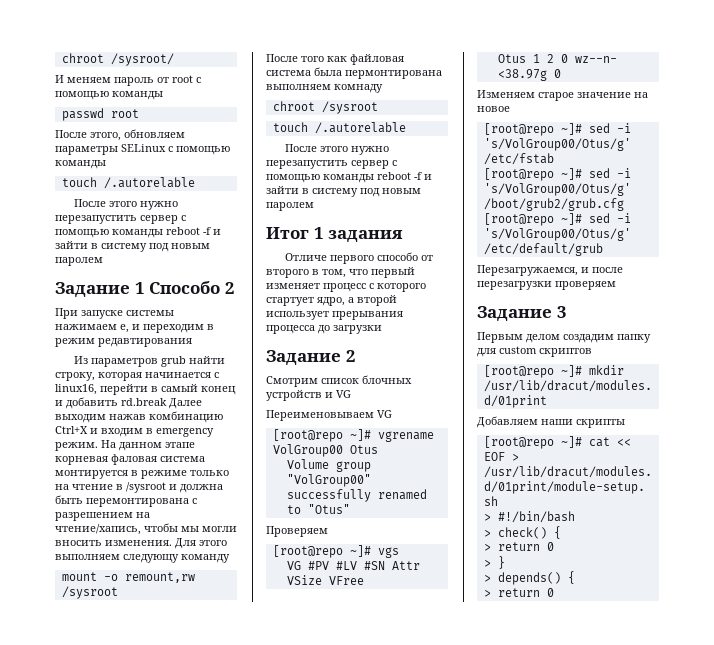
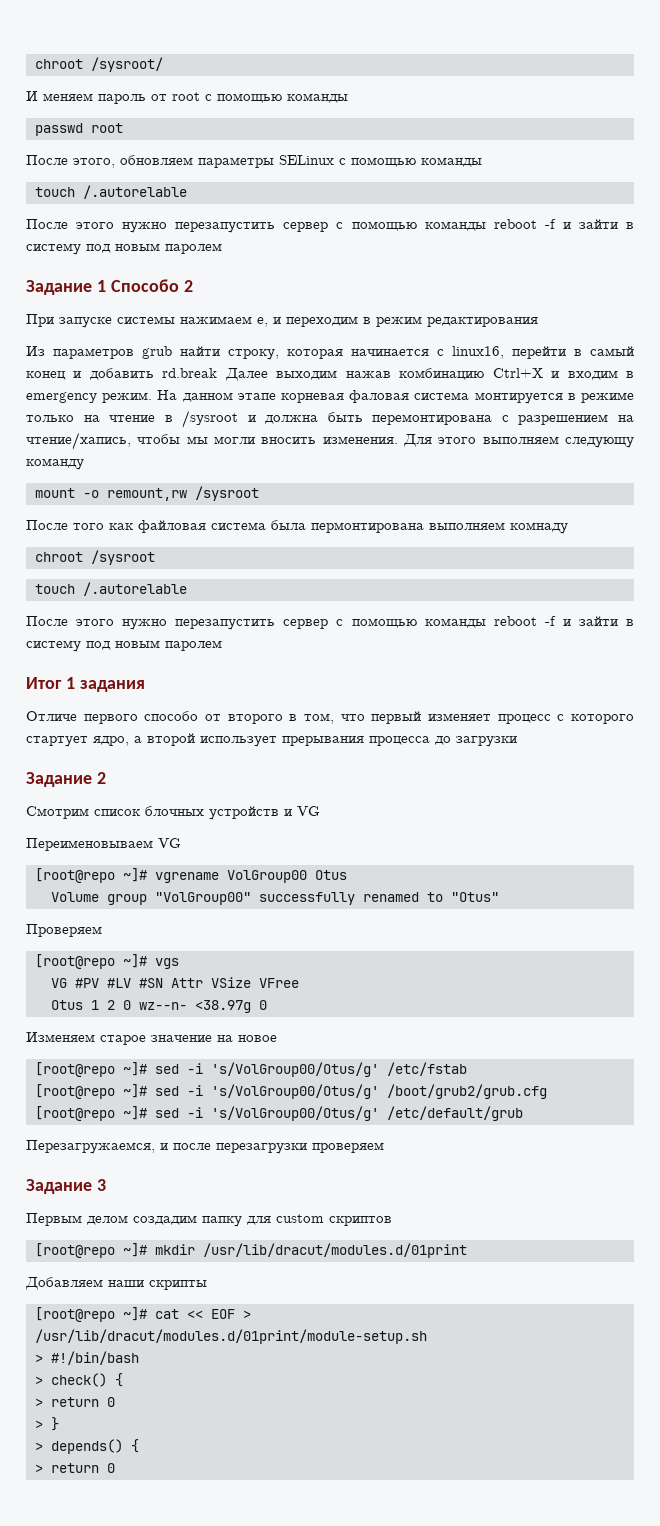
[98,338,192,347] редавтирования -> [427,317,538,327] редактирования

